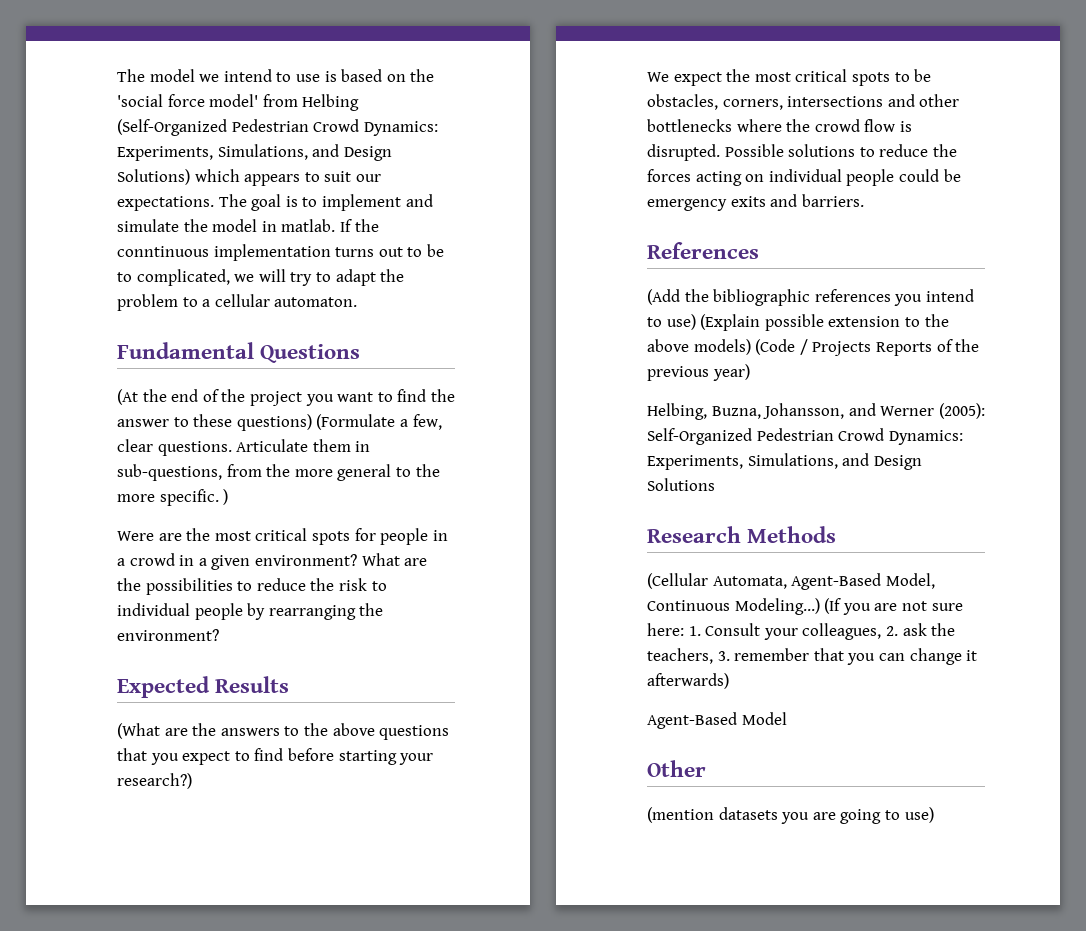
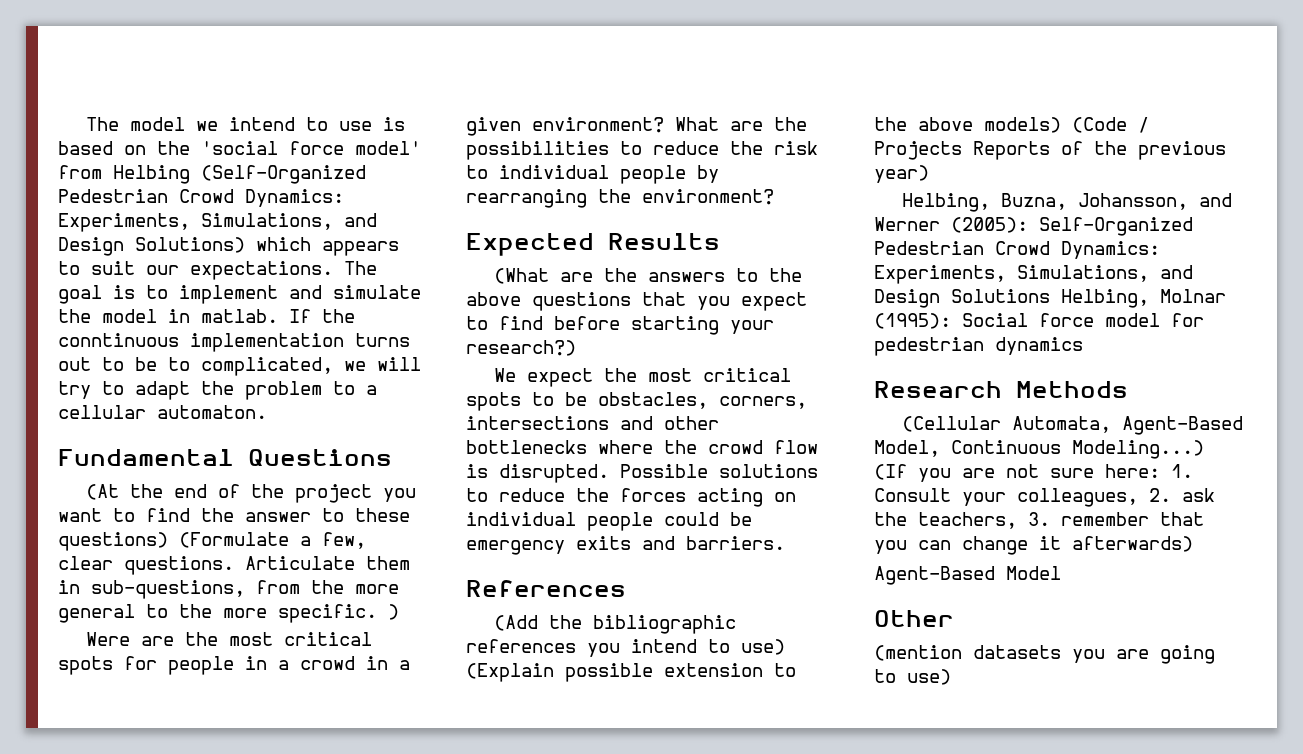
(715, 484) none -> [1061,289,1226,308] [874,313,1204,329] [874,337,1083,356] Helbing, Molnar (1995): Social force model for pedestrian dynamics

